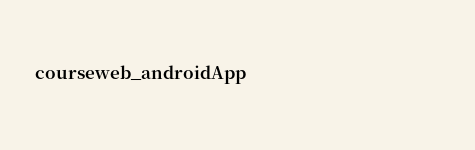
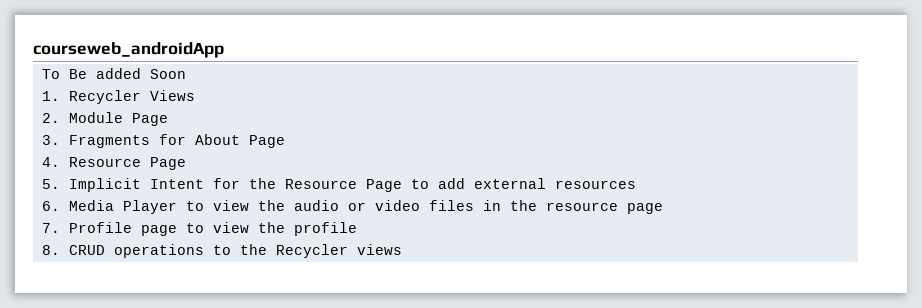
(246, 74) none -> [41,68,186,79] [41,90,195,104] [41,112,168,126] [41,134,285,148] [41,157,186,170] [41,178,636,192] [41,200,663,214] [41,222,357,236] [41,244,402,258] // To Be added Soon // 1. Recycler Views // 2. Module Page // 3. Fragments for About Page // 4. Resource Page // 5. Implicit Intent for the Resource Page to add external resources // 6. Media Player to view the audio or video files in the resource page // 7. Profile page to view the profile // 8. CRUD operations to the Recycler views

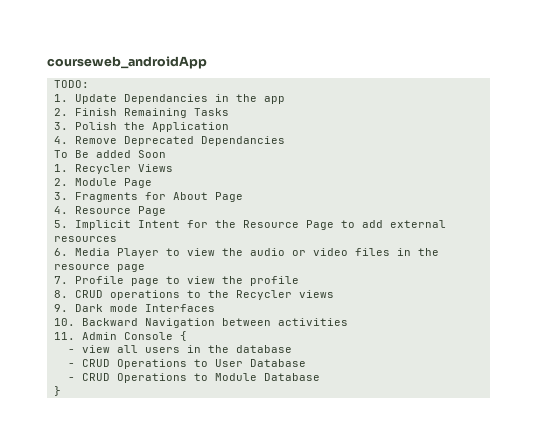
(224, 50) none -> [53,80,89,88] [53,94,285,104] [53,108,229,118] [53,122,229,132] [53,136,285,146] // TODO: // 1. Update Dependancies in the app // 2. Finish Remaining Tasks // 3. Polish the Application // 4. Remove Deprecated Dependancies
(402, 249) none -> [53,304,215,312] [53,318,348,328] [53,331,187,341] [67,345,292,353] [67,359,306,369] [67,373,320,383] [53,386,61,396] // 9. Dark mode Interfaces // 10. Backward Navigation between activities // 11. Admin Console { // - view all users in the database // - CRUD Operations to User Database // - CRUD Operations to Module Database // }

